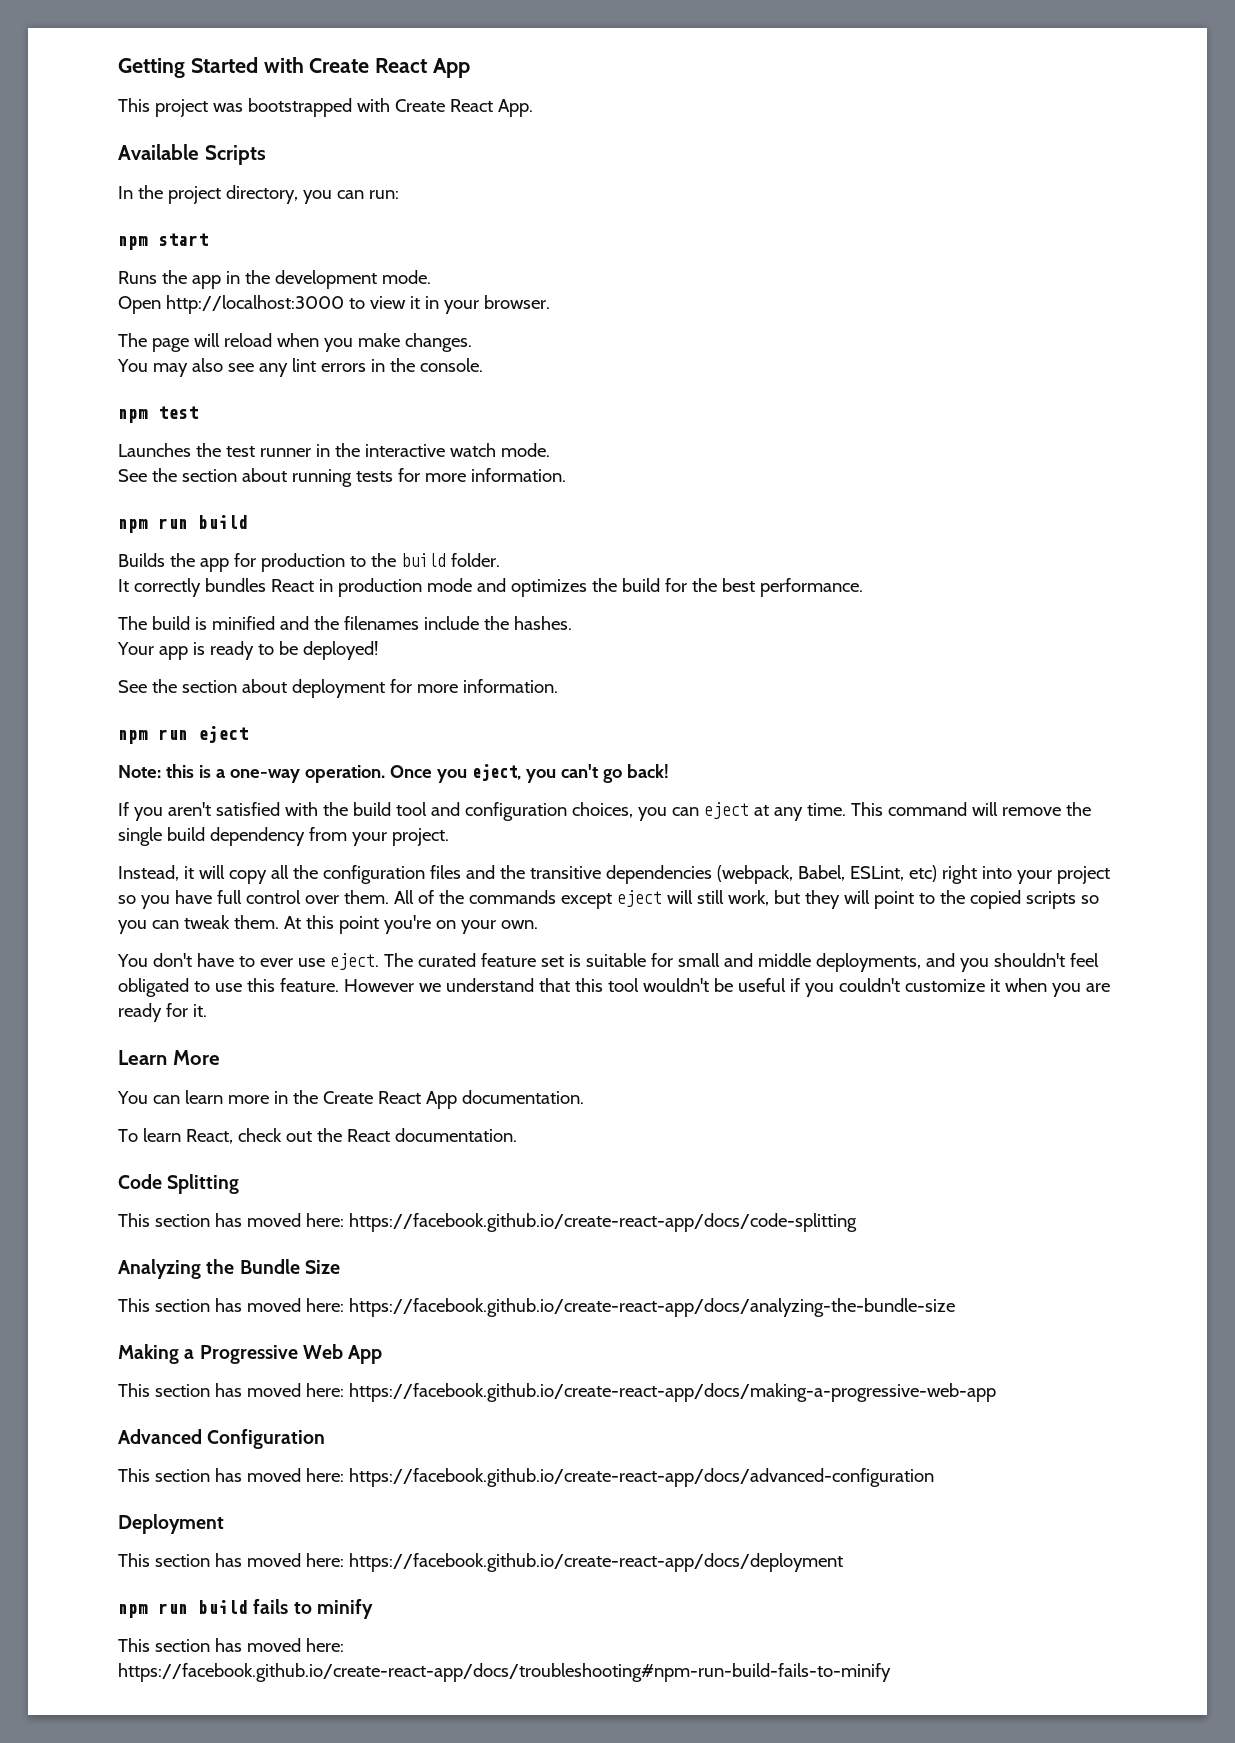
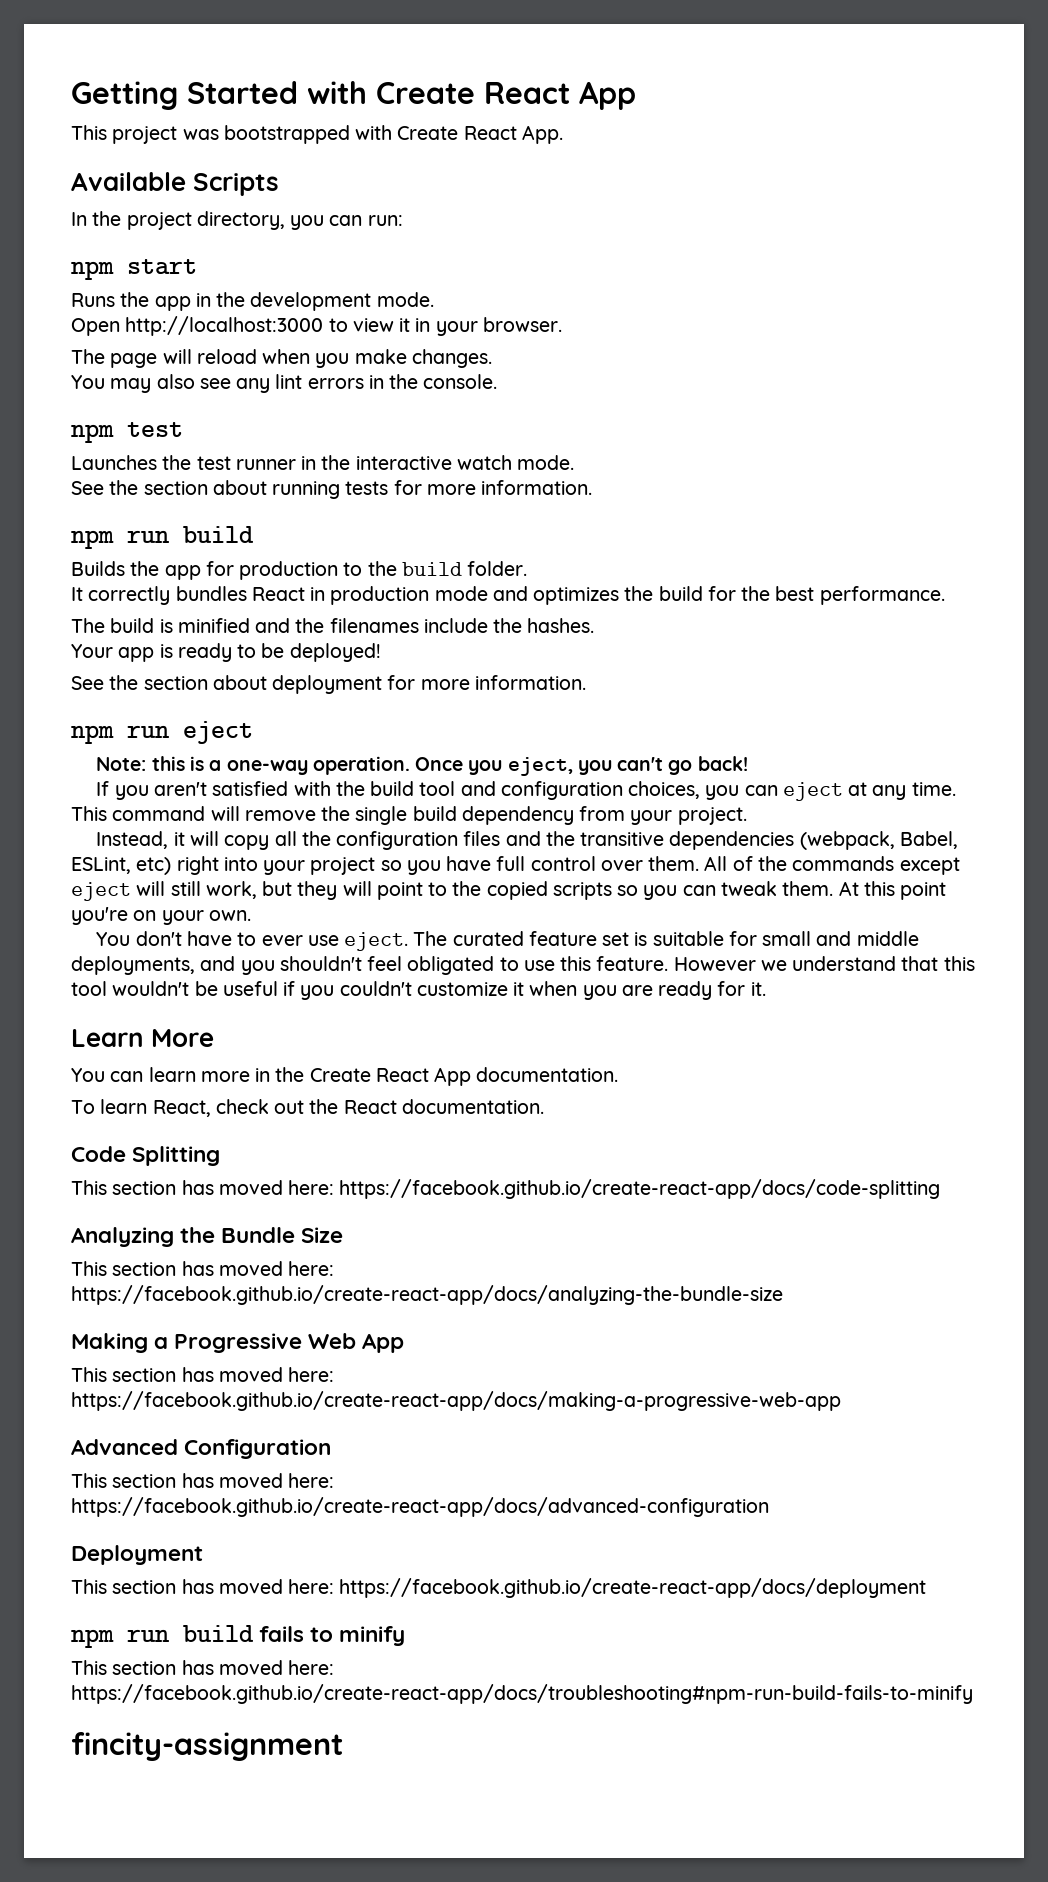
(891, 1672) none -> [71,1732,343,1761] // fincity-assignment

